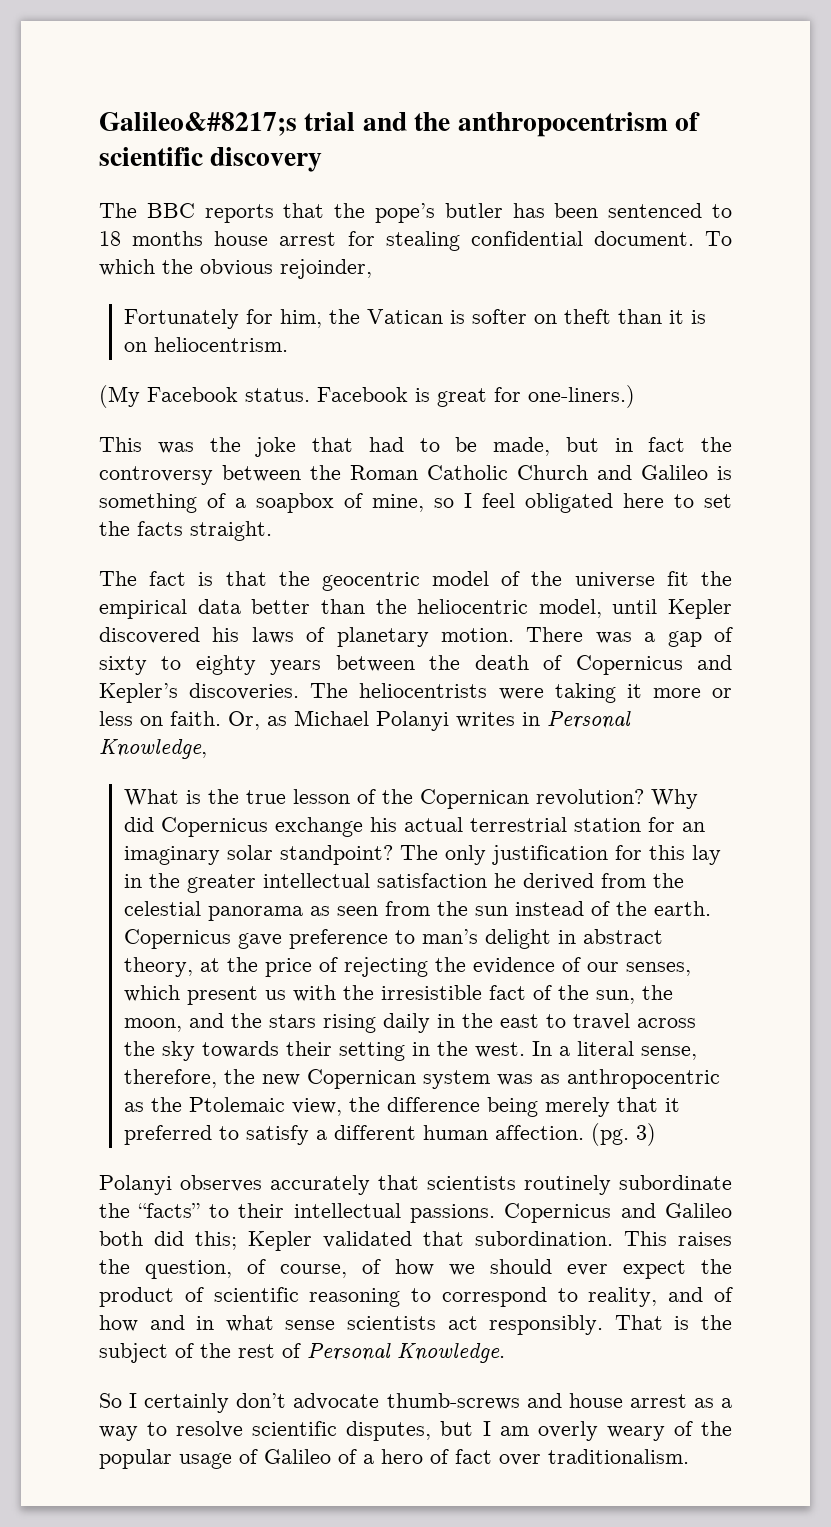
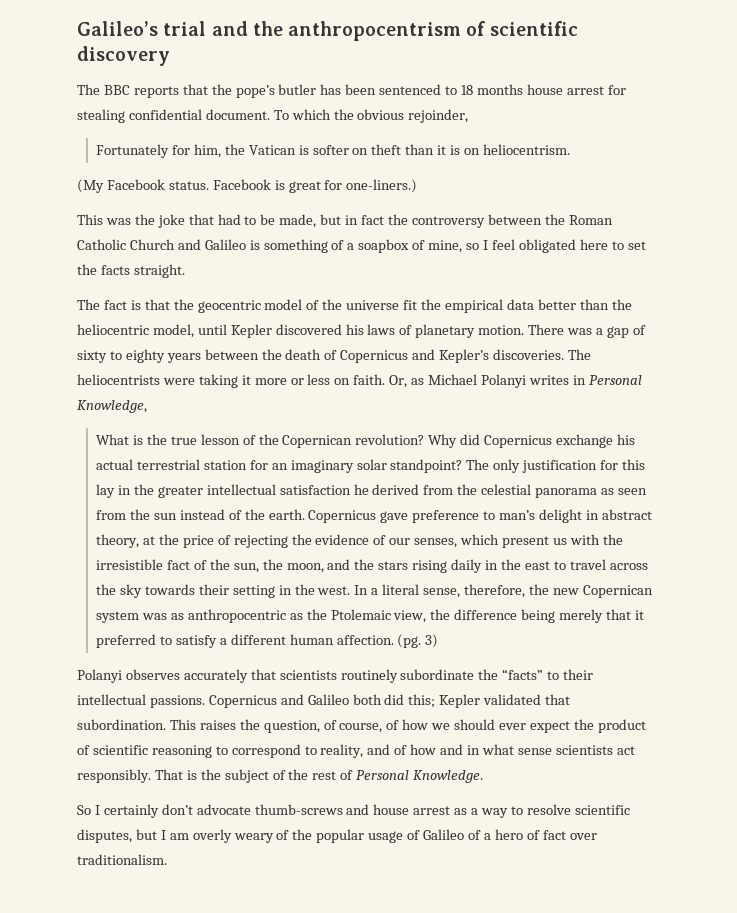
[99,112,297,136] Galileo&#8217;s -> [77,21,158,36] Galileo’s

